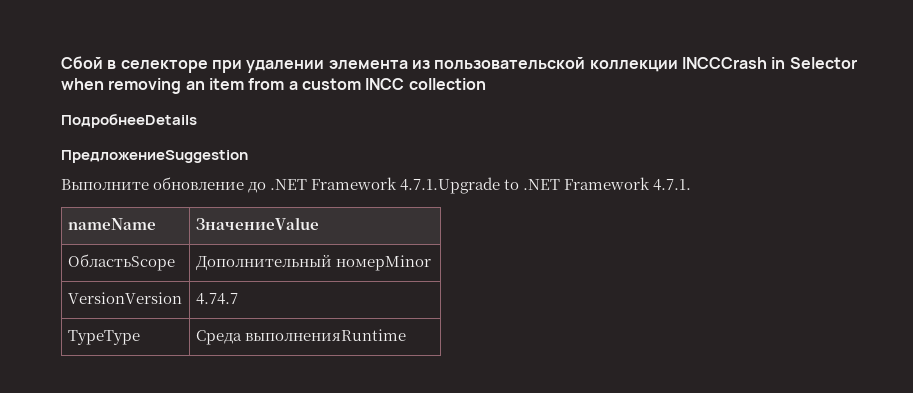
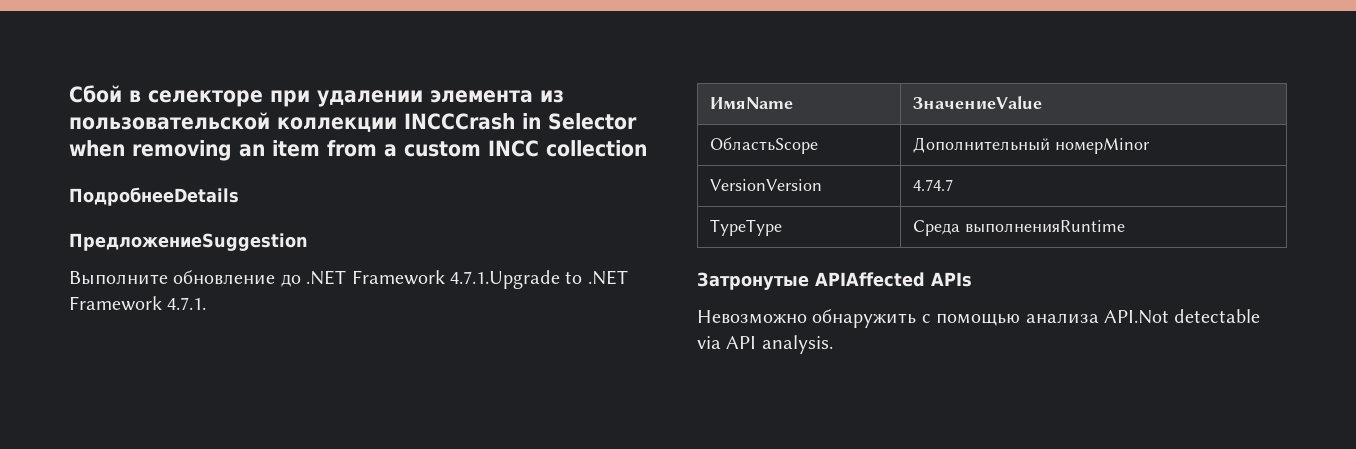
[67,218,156,230] nameName -> [710,97,794,110] ИмяName
(406, 335) none -> [697,272,972,290] [697,309,1261,328] [697,335,833,354] // Затронутые APIAffected APIs // Невозможно обнаружить с помощью анализа API.Not detectable via API analysis.

